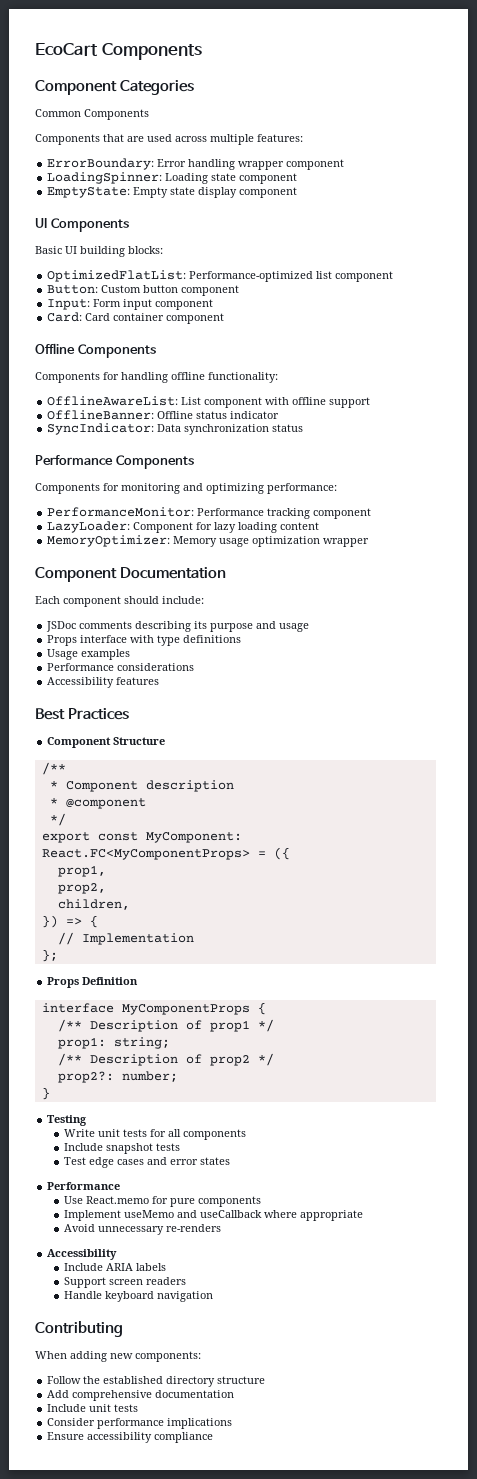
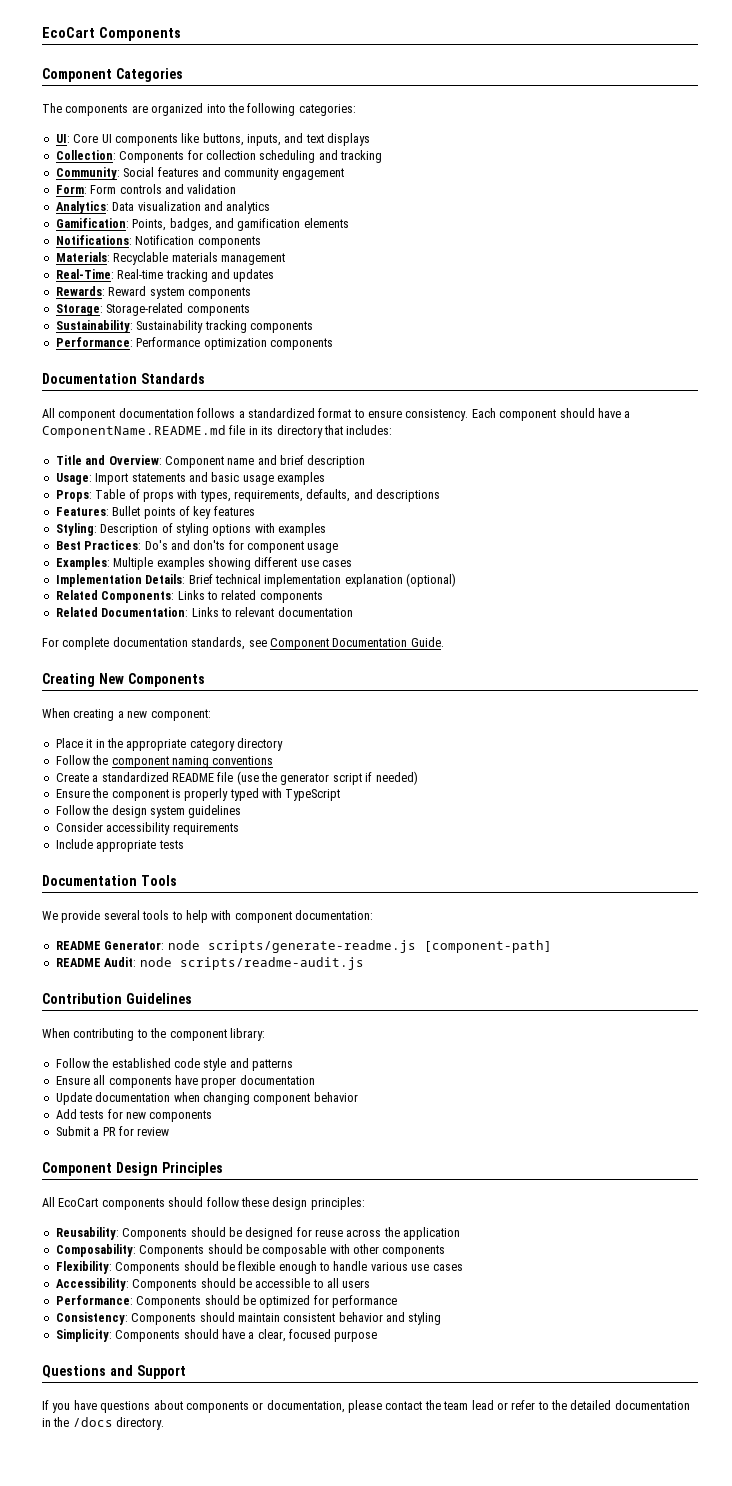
[35,109,149,120] [35,134,303,145] [47,158,345,170] [47,172,298,184] [47,187,298,198] [35,218,129,232] [35,246,163,257] [47,270,394,282] [47,285,240,296] [47,299,214,310] [47,312,225,324] [35,343,156,358] [35,372,278,383] [47,396,371,408] [47,410,280,420] [47,423,304,435] [35,455,194,469] [35,483,337,494] [47,507,372,519] [47,521,320,533] [47,535,370,547] [35,567,227,582] [35,596,204,607] [46,621,310,632] [47,635,242,646] [47,649,131,660] [47,663,195,671] [47,677,160,688] [35,708,130,720] [47,737,166,748] [41,762,66,775] [49,780,234,792] [49,798,146,809] [49,813,66,826] [41,832,242,843] [41,847,290,860] [57,865,106,877] [57,883,106,894] [57,899,130,910] [41,915,98,928] [57,932,194,945] [41,949,58,962] [47,977,139,988] [41,1002,266,1015] [57,1019,274,1032] [57,1037,170,1049] [57,1053,274,1066] [57,1071,178,1083] [41,1087,50,1100] [47,1115,88,1126] [63,1129,246,1140] [63,1143,180,1154] [63,1157,230,1168] [47,1182,121,1190] [63,1196,261,1207] [63,1210,363,1221] [63,1224,221,1235] [47,1249,118,1260] [63,1263,166,1271] [63,1277,186,1288] [63,1291,213,1302] [35,1321,123,1337] [35,1351,201,1362] [47,1376,266,1387] [47,1390,235,1401] [47,1404,139,1412] [47,1418,233,1429] [47,1432,214,1443] Common Components // Components that are used across multiple features: // ErrorBoundary: Error handling wrapper component // LoadingSpinner: Loading state component // EmptyState: Empty state display component // UI Components // Basic UI building blocks: // OptimizedFlatList: Performance-optimized list component // Button: Custom button component // Input: Form input component // Card: Card container component // Offline Components // Components for handling offline functionality: // OfflineAwareList: List component with offline support // OfflineBanner: Offline status indicator // SyncIndicator: Data synchronization status // Performance Components // Components for monitoring and optimizing performance: // PerformanceMonitor: Performance tracking component // LazyLoader: Component for lazy loading content // MemoryOptimizer: Memory usage optimization wrapper // Component Documentation // Each component should include: // JSDoc comments describing its purpose and usage // Props interface with type definitions // Usage examples // Performance considerations // Accessibility features // Best Practices // Component Structure // /** // * Component description // * @component // */ // export const MyComponent: React.FC<MyComponentProps> = ({ // prop1, // prop2, // children, // }) => { // // Implementation // }; // Props Definition // interface MyComponentProps { // /** Description of prop1 */ // prop1: string; // /** Description of prop2 */ // prop2?: number; // } // Testing // Write unit tests for all components // Include snapshot tests // Test edge cases and error states // Performance // Use React.memo for pure components // Implement useMemo and useCallback where appropriate // Avoid unnecessary re-renders // Accessibility // Include ARIA labels // Support screen readers // Handle keyboard navigation // Contributing // When adding new components: // Follow the established directory structure // Add comprehensive documentation // Include unit tests // Consider performance implications // Ensure accessibility compliance -> [42,103,356,116] [55,133,371,146] [55,150,382,163] [55,167,344,180] [55,184,237,194] [55,201,271,214] [55,218,349,231] [55,235,261,248] [55,252,285,265] [55,269,275,282] [55,286,251,299] [55,303,250,316] [55,320,313,333] [55,337,333,350] [42,373,205,384] [42,408,631,421] [42,425,393,438] [55,455,366,468] [55,472,325,485] [55,489,441,502] [55,506,255,519] [55,523,326,536] [55,540,339,553] [55,557,352,570] [55,573,456,587] [55,590,323,603] [55,607,353,617] [42,637,444,650] [42,673,205,687] [42,708,211,721] [55,738,283,751] [55,755,274,768] [55,771,418,785] [55,788,341,801] [55,805,242,818] [55,822,239,835] [55,839,184,852] [42,875,177,886] [42,910,373,923] [55,940,552,953] [55,957,364,970] [42,993,192,1004] [42,1028,265,1041] [55,1058,293,1071] [55,1075,315,1088] [55,1092,358,1105] [55,1109,213,1122] [55,1126,170,1136] [42,1162,223,1176] [42,1197,365,1210] [55,1227,461,1240] [55,1244,446,1257] [55,1261,463,1274] [55,1278,371,1291] [55,1295,397,1308] [55,1312,442,1325] [55,1329,378,1342] [42,1365,186,1379] [42,1400,690,1413] [42,1417,165,1430] The components are organized into the following categories: // UI: Core UI components like buttons, inputs, and text displays // Collection: Components for collection scheduling and tracking // Community: Social features and community engagement // Form: Form controls and validation // Analytics: Data visualization and analytics // Gamification: Points, badges, and gamification elements // Notifications: Notification components // Materials: Recyclable materials management // Real-Time: Real-time tracking and updates // Rewards: Reward system components // Storage: Storage-related components // Sustainability: Sustainability tracking components // Performance: Performance optimization components // Documentation Standards // All component documentation follows a standardized format to ensure consistency. Each component should have a ComponentName.README.md file in its directory that includes: // Title and Overview: Component name and brief description // Usage: Import statements and basic usage examples // Props: Table of props with types, requirements, defaults, and descriptions // Features: Bullet points of key features // Styling: Description of styling options with examples // Best Practices: Do's and don'ts for component usage // Examples: Multiple examples showing different use cases // Implementation Details: Brief technical implementation explanation (optional) // Related Components: Links to related components // Related Documentation: Links to relevant documentation // For complete documentation standards, see Component Documentation Guide. // Creating New Components // When creating a new component: // Place it in the appropriate category directory // Follow the component naming conventions // Create a standardized README file (use the generator script if needed) // Ensure the component is properly typed with TypeScript // Follow the design system guidelines // Consider accessibility requirements // Include appropriate tests // Documentation Tools // We provide several tools to help with component documentation: // README Generator: node scripts/generate-readme.js [component-path] // README Audit: node scripts/readme-audit.js // Contribution Guidelines // When contributing to the component library: // Follow the established code style and patterns // Ensure all components have proper documentation // Update documentation when changing component behavior // Add tests for new components // Submit a PR for review // Component Design Principles // All EcoCart components should follow these design principles: // Reusability: Components should be designed for reuse across the application // Composability: Components should be composable with other components // Flexibility: Components should be flexible enough to handle various use cases // Accessibility: Components should be accessible to all users // Performance: Components should be optimized for performance // Consistency: Components should maintain consistent behavior and styling // Simplicity: Components should have a clear, focused purpose // Questions and Support // If you have questions about components or documentation, please contact the team lead or refer to the detailed documentation in the /docs directory.

